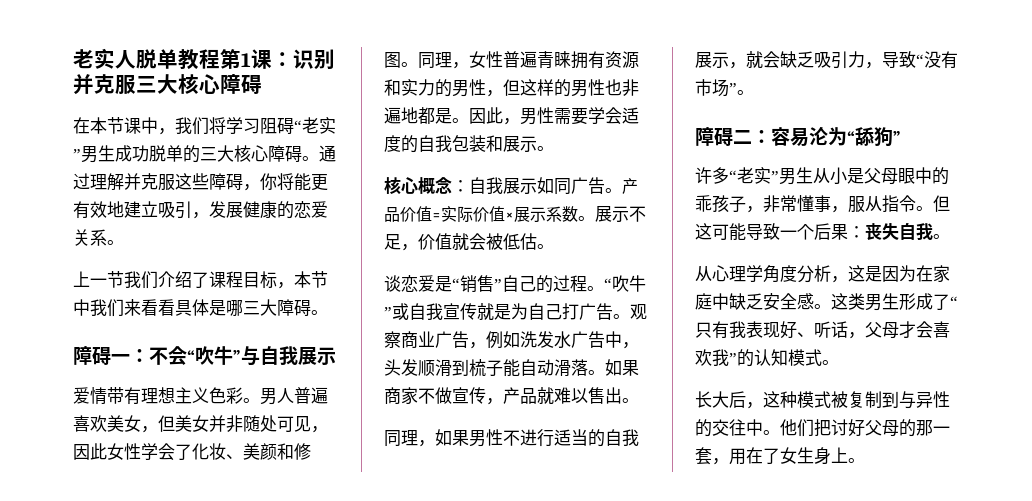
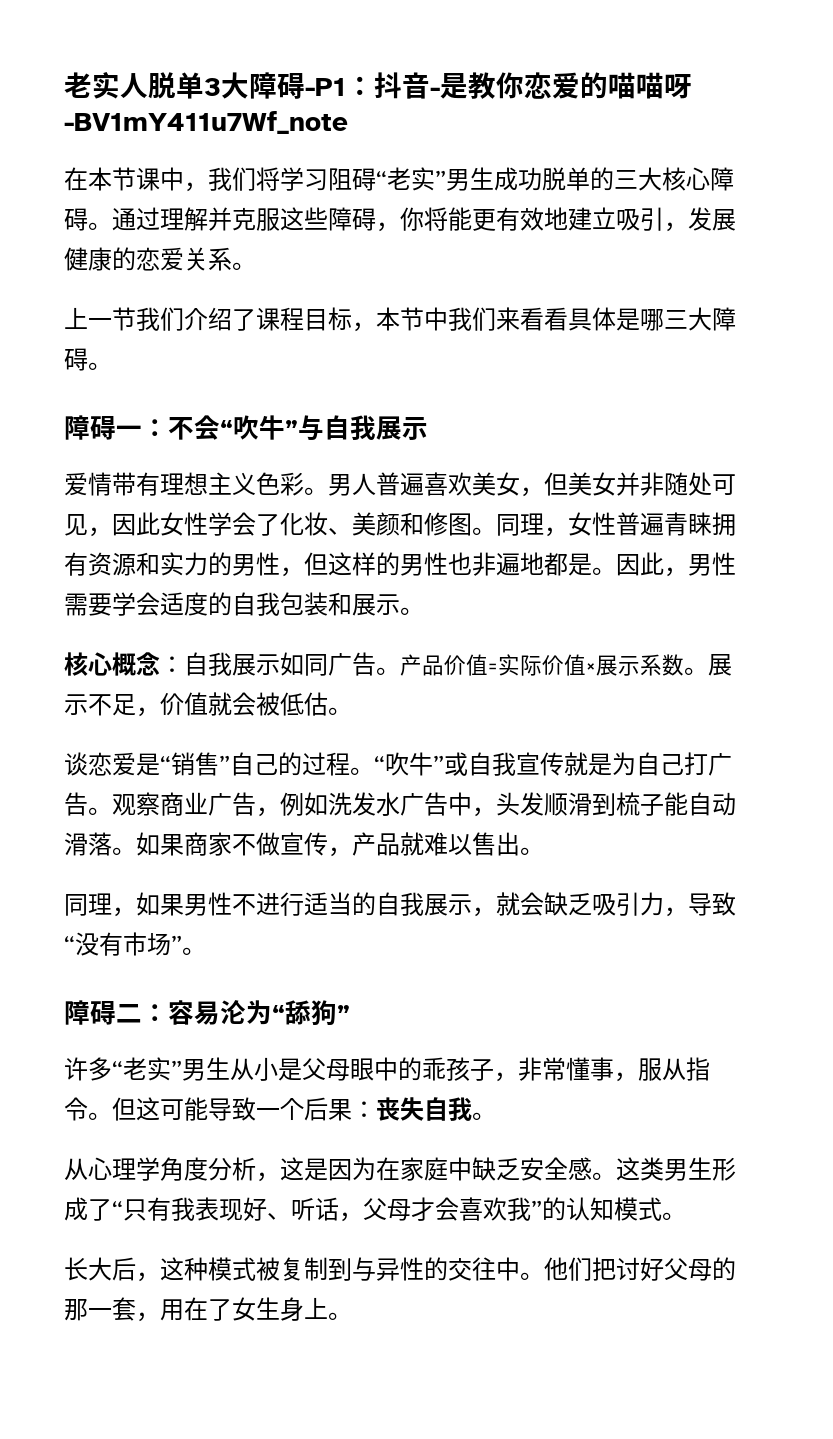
[178,49,335,70] [73,74,262,95] 教程第1课：识别并克服三大核心障碍 -> [204,72,692,99] [64,111,348,134] 3大障碍-P1：抖音-是教你恋爱的喵喵呀-BV1mY411u7Wf_note

